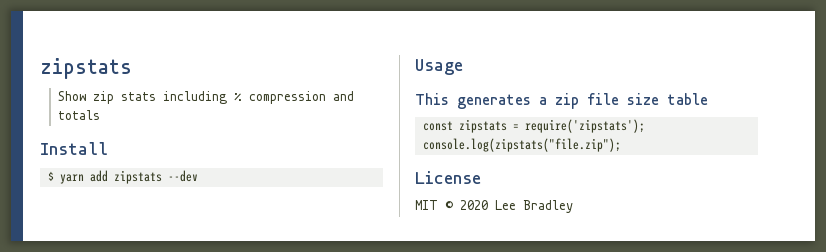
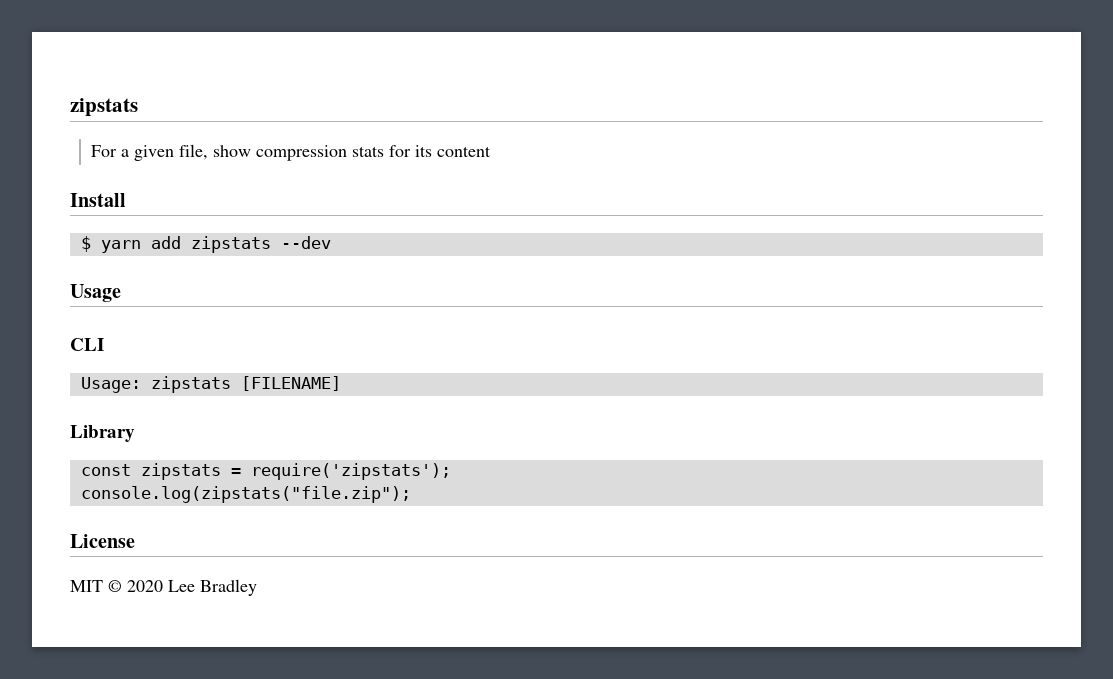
[58,91,355,104] [58,110,101,120] Show zip stats including % compression and totals -> [91,144,492,161] For a given file, show compression stats for its content
[415,93,708,109] This generates a zip file size table -> [70,338,105,351] [80,376,341,393] [70,425,135,442] CLI // Usage: zipstats [FILENAME] // Library

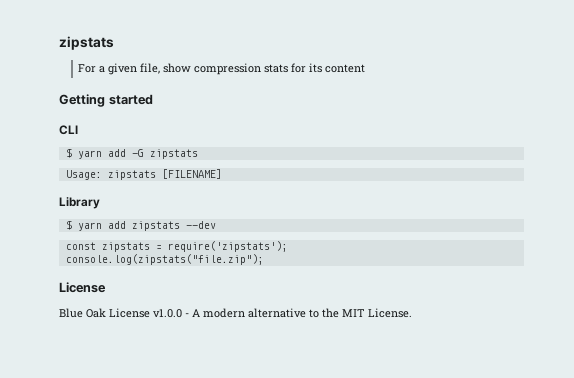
[70,193,126,207] Install -> [59,94,153,107] [59,125,78,135] [65,148,198,159] [65,169,222,180] [59,197,100,209] Getting started // CLI // $ yarn add -G zipstats // Usage: zipstats [FILENAME] // Library
[70,284,121,302] [70,338,105,351] [80,376,341,393] [70,425,135,442] // Usage // CLI // Usage: zipstats [FILENAME] // Library -> (216, 225) none
[70,579,257,596] MIT © 2020 Lee Bradley -> [59,308,412,318] Blue Oak License v1.0.0 - A modern alternative to the MIT License.

